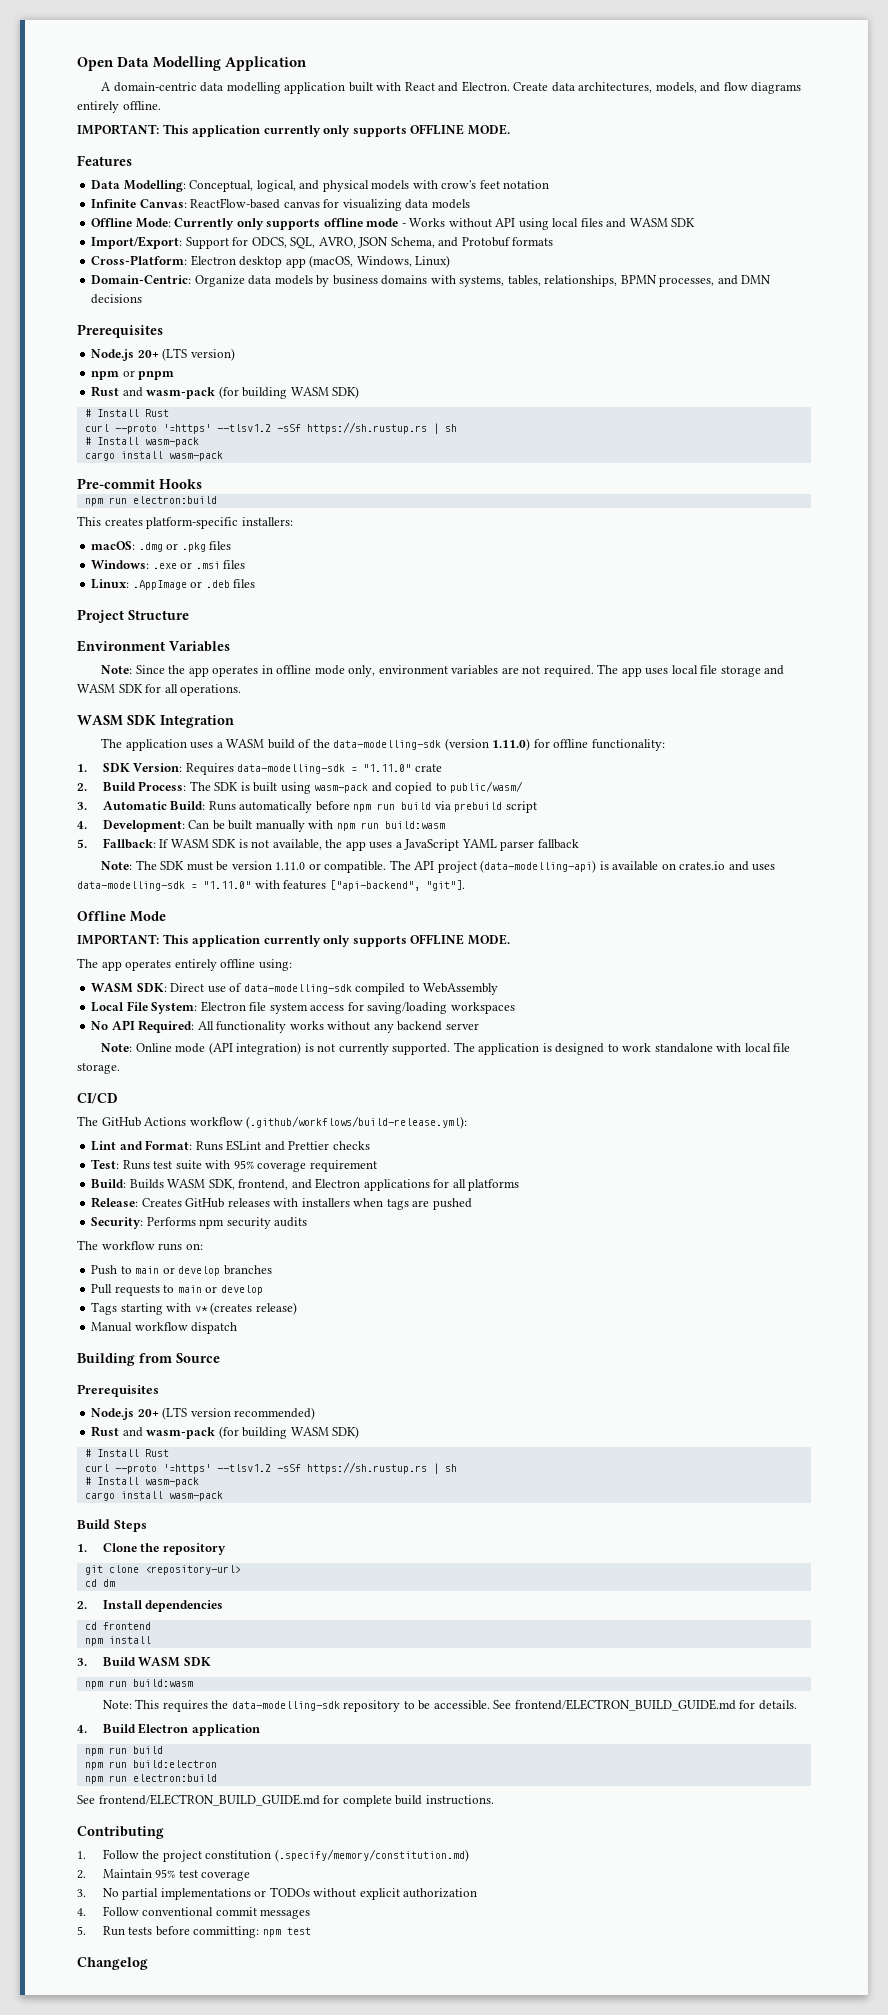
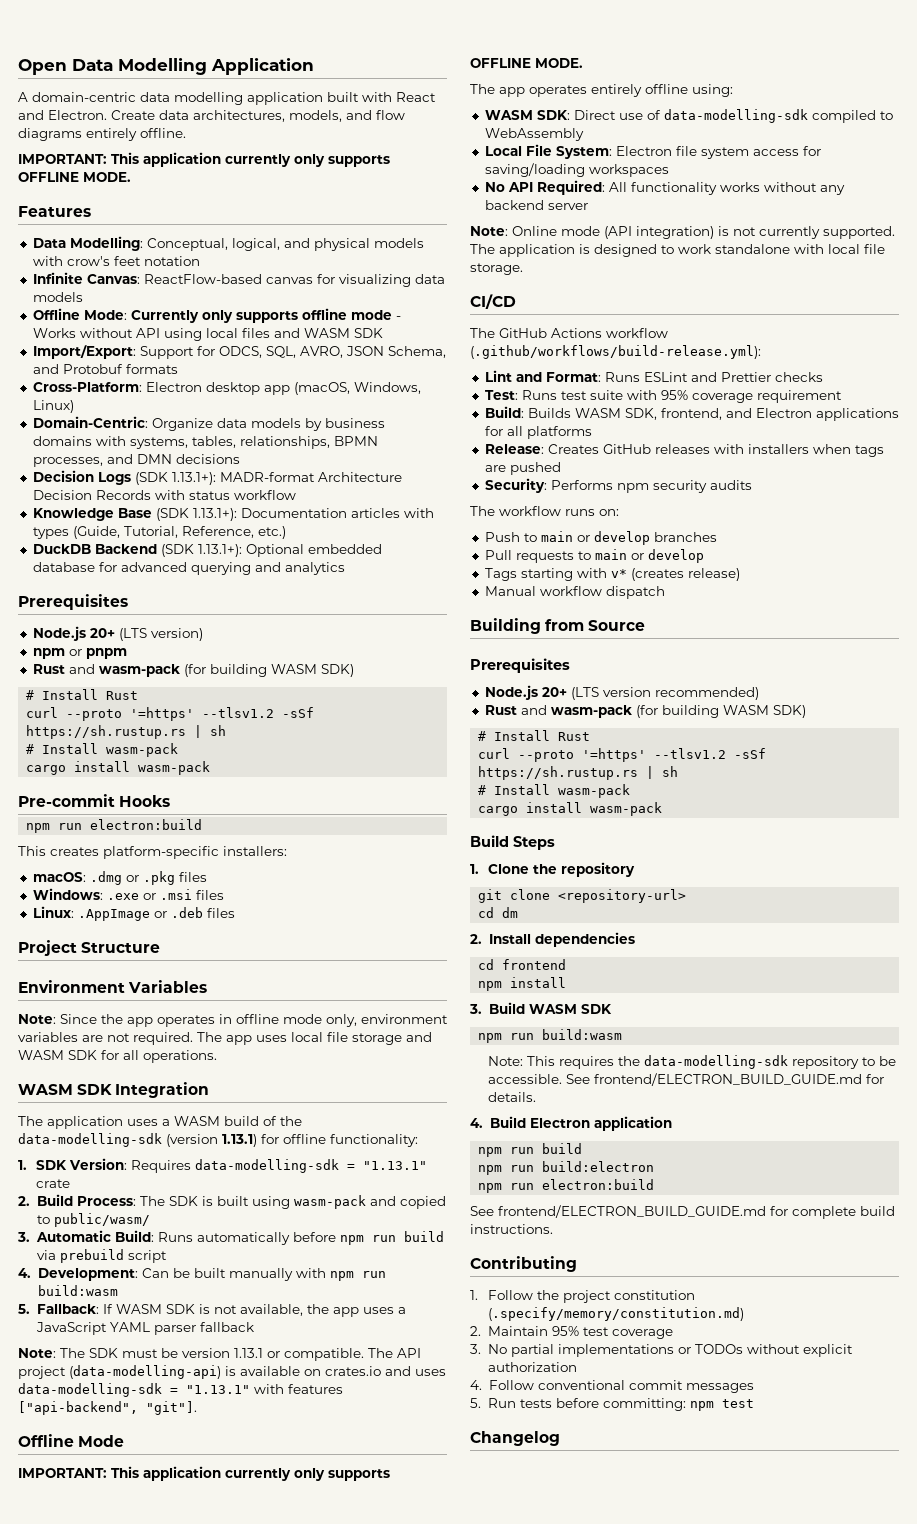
(143, 299) none -> [32,470,402,485] [32,490,296,500] [32,508,434,521] [32,526,286,539] [32,544,382,557] [32,562,345,575] // Decision Logs (SDK 1.13.1+): MADR-format Architecture Decision Records with status workflow // Knowledge Base (SDK 1.13.1+): Documentation articles with types (Guide, Tutorial, Reference, etc.) // DuckDB Backend (SDK 1.13.1+): Optional embedded database for advanced querying and analytics
[492,738,531,751] 1.11.0) -> [222,1134,257,1147] 1.13.1)
[363,764,412,772] "1.11.0" -> [363,1161,428,1170] "1.13.1"
[275,862,306,870] 1.11.0 -> [234,1348,263,1358] 1.13.1
[203,881,251,889] "1.11.0" -> [186,1385,250,1394] "1.13.1"

